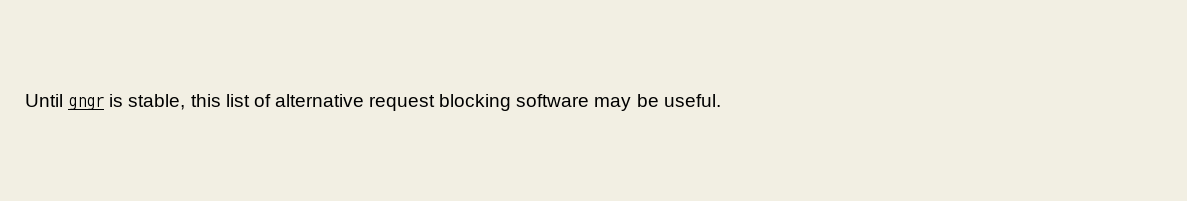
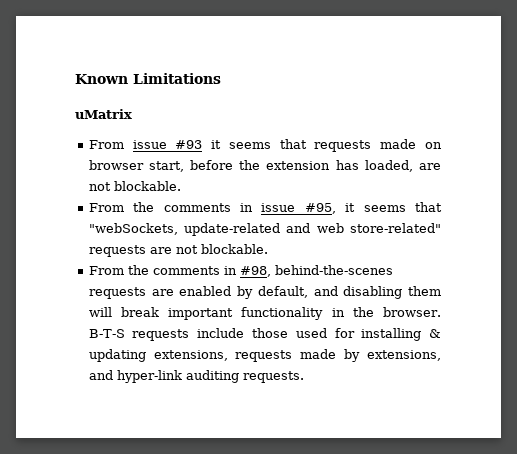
[25,94,721,111] Until gngr is stable, this list of alternative request blocking software may be useful. -> [75,73,221,84] [75,109,132,119] [88,139,442,152] [88,160,441,172] [88,181,181,191] [88,202,442,214] [88,223,441,236] [88,244,268,257] [88,265,393,277] [88,286,441,299] [88,307,442,320] [88,328,442,341] [88,349,441,362] [88,370,304,383] Known Limitations // uMatrix // From issue #93 it seems that requests made on browser start, before the extension has loaded, are not blockable. // From the comments in issue #95, it seems that "webSockets, update-related and web store-related" requests are not blockable. // From the comments in #98, behind-the-scenes requests are enabled by default, and disabling them will break important functionality in the browser. B-T-S requests include those used for installing & updating extensions, requests made by extensions, and hyper-link auditing requests.

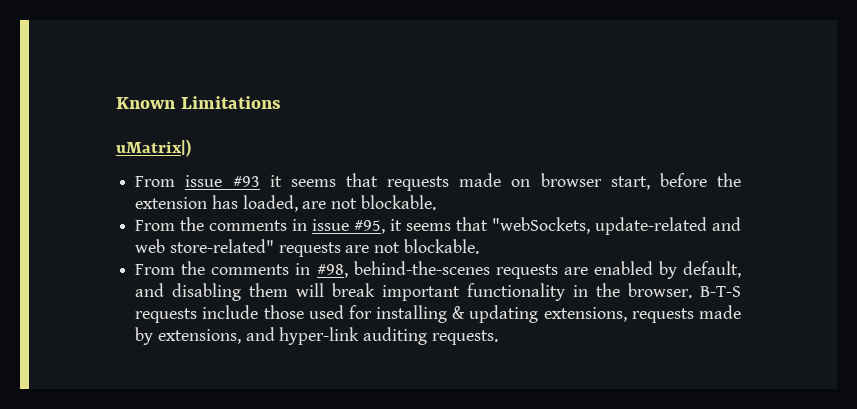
[75,109,132,119] uMatrix -> [116,139,191,157] uMatrix|)

